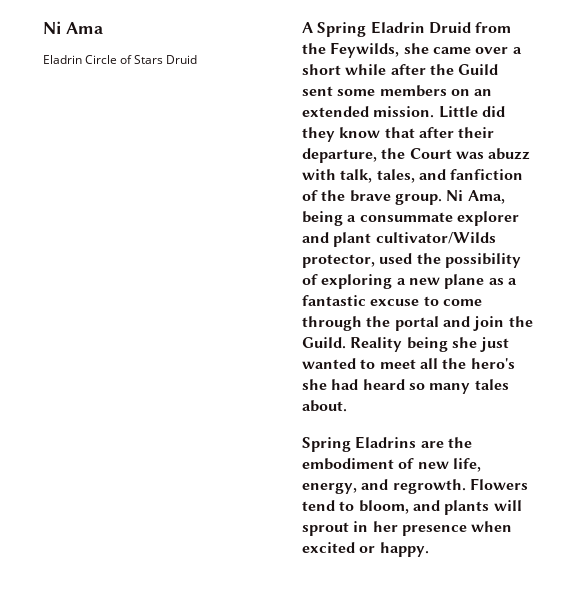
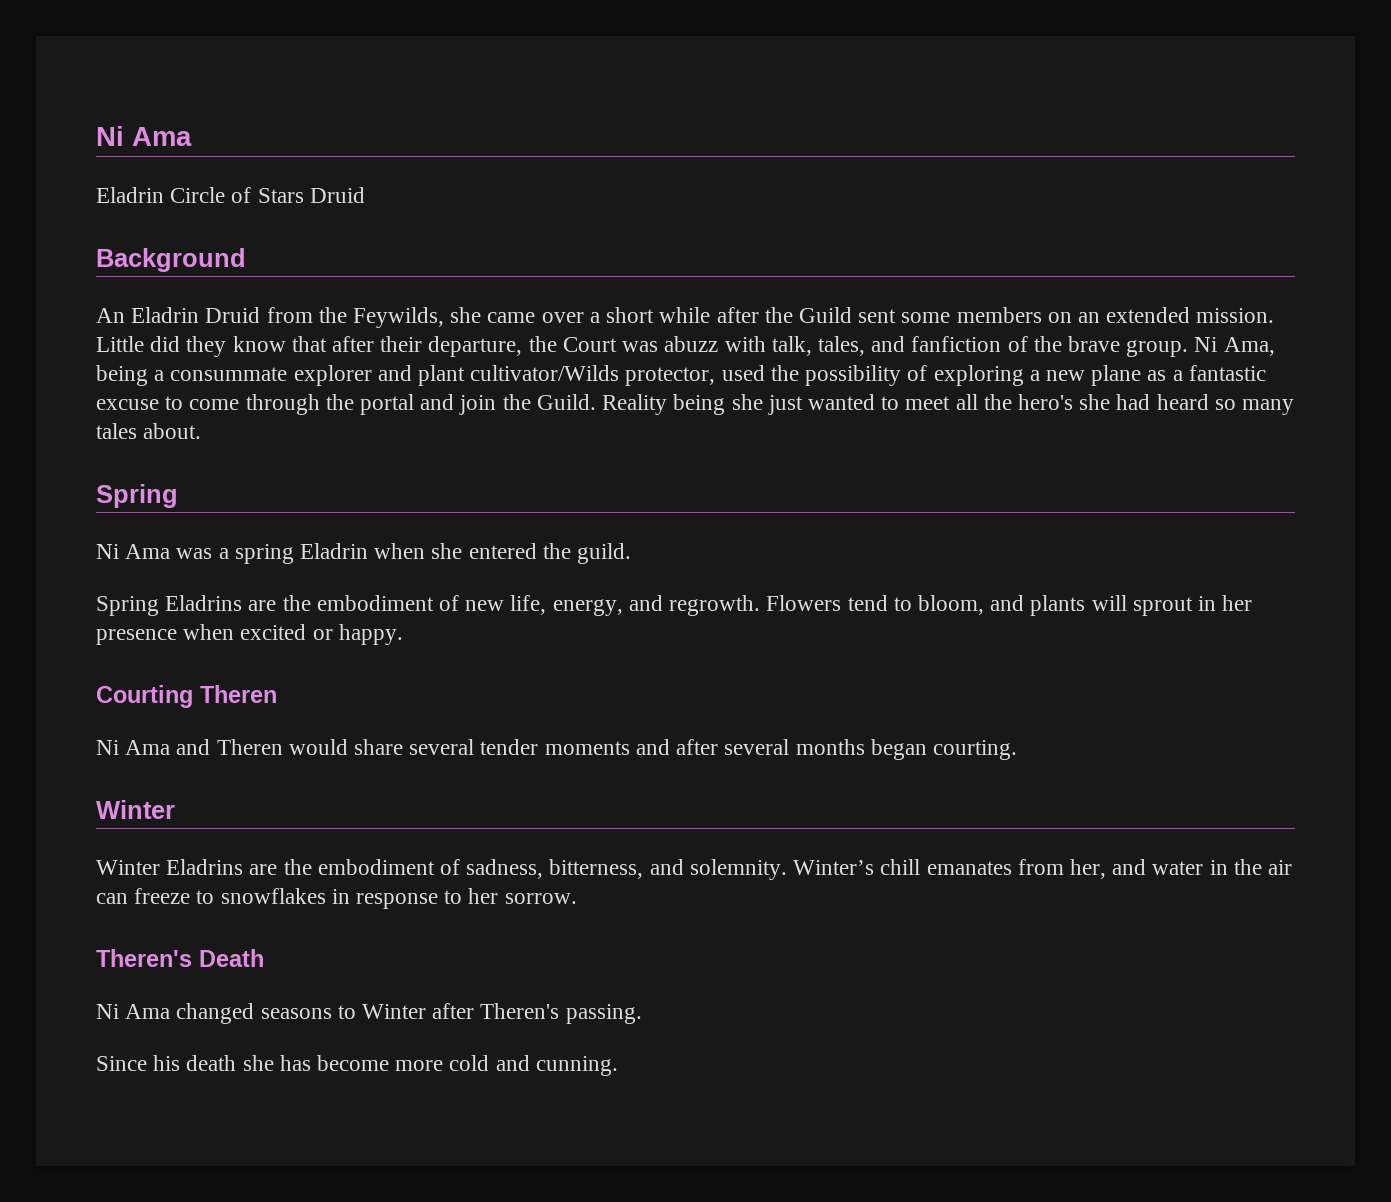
[302,22,367,37] A Spring -> [96,248,246,272] [96,308,125,323] Background // An
(351, 444) none -> [96,543,632,564] [96,596,159,616] // Ni Ama was a spring Eladrin when she entered the guild. // Spring
(429, 549) none -> [96,685,277,708] [96,739,1017,760] [96,800,175,819] [96,859,1292,880] [96,888,577,909] [96,949,264,967] [96,1003,642,1024] [96,1055,618,1076] // Courting Theren // Ni Ama and Theren would share several tender moments and after several months began courting. // Winter // Winter Eladrins are the embodiment of sadness, bitterness, and solemnity. Winter’s chill emanates from her, and water in the air can freeze to snowflakes in response to her sorrow. // Theren's Death // Ni Ama changed seasons to Winter after Theren's passing. // Since his death she has become more cold and cunning.

